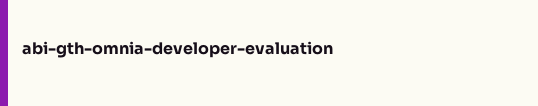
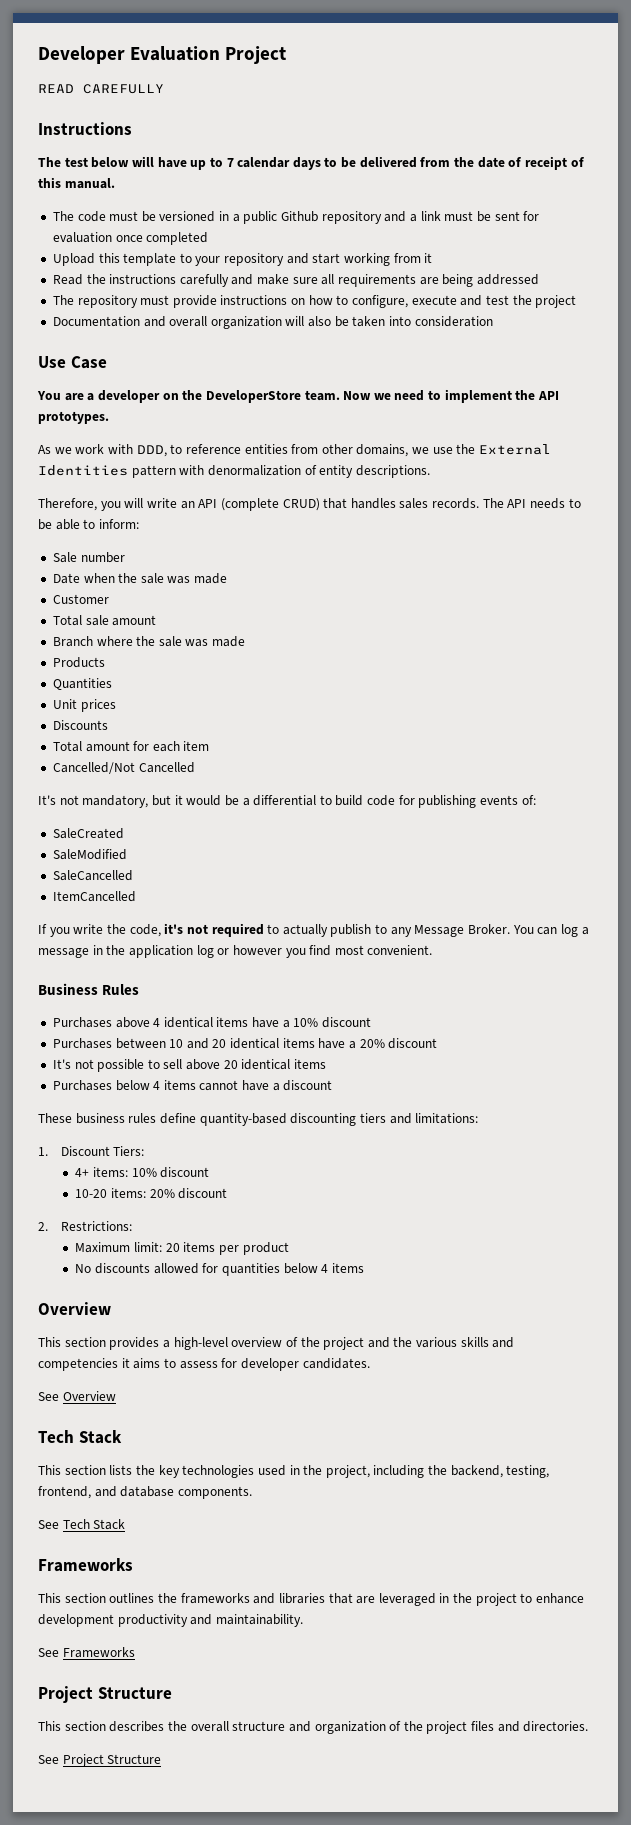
[22,41,333,58] abi-gth-omnia-developer-evaluation -> [38,46,287,64] [38,84,164,94] [38,122,132,135] [38,156,585,170] [38,177,115,189] [52,211,540,224] [52,232,209,245] [52,253,433,266] [52,274,539,287] [52,295,577,308] [52,316,493,329] [38,356,107,369] [37,389,560,403] [38,411,109,424] [38,444,552,457] [38,465,430,478] [38,498,581,511] [38,519,139,530] [52,552,125,563] [52,573,228,584] [52,594,109,604] [52,615,157,626] [52,636,246,647] [52,657,105,668] [52,678,112,690] [52,699,116,712] [52,720,108,730] [52,741,210,752] [52,762,195,774] [38,795,536,808] [52,828,124,839] [52,849,127,860] [52,870,133,881] [52,891,136,902] [38,923,589,937] [38,945,433,958] [38,983,140,995] [52,1017,372,1028] [52,1038,438,1049] [52,1059,327,1072] [52,1080,333,1091] [38,1113,479,1126] [38,1146,145,1156] [75,1167,210,1178] [75,1188,228,1199] [38,1221,132,1231] [75,1242,289,1255] [75,1263,364,1276] [38,1302,111,1315] [38,1337,515,1350] [38,1358,370,1371] [38,1391,116,1401] [38,1430,122,1444] [38,1465,550,1478] [38,1486,252,1499] [38,1519,126,1530] [38,1558,133,1572] [38,1593,585,1606] [38,1614,303,1627] [38,1647,135,1658] [38,1686,172,1703] [38,1721,589,1734] [38,1754,162,1767] Developer Evaluation Project // READ CAREFULLY // Instructions // The test below will have up to 7 calendar days to be delivered from the date of receipt of this manual. // The code must be versioned in a public Github repository and a link must be sent for evaluation once completed // Upload this template to your repository and start working from it // Read the instructions carefully and make sure all requirements are being addressed // The repository must provide instructions on how to configure, execute and test the project // Documentation and overall organization will also be taken into consideration // Use Case // You are a developer on the DeveloperStore team. Now we need to implement the API prototypes. // As we work with DDD, to reference entities from other domains, we use the External Identities pattern with denormalization of entity descriptions. // Therefore, you will write an API (complete CRUD) that handles sales records. The API needs to be able to inform: // Sale number // Date when the sale was made // Customer // Total sale amount // Branch where the sale was made // Products // Quantities // Unit prices // Discounts // Total amount for each item // Cancelled/Not Cancelled // It's not mandatory, but it would be a differential to build code for publishing events of: // SaleCreated // SaleModified // SaleCancelled // ItemCancelled // If you write the code, it's not required to actually publish to any Message Broker. You can log a message in the application log or however you find most convenient. // Business Rules // Purchases above 4 identical items have a 10% discount // Purchases between 10 and 20 identical items have a 20% discount // It's not possible to sell above 20 identical items // Purchases below 4 items cannot have a discount // These business rules define quantity-based discounting tiers and limitations: // 1. Discount Tiers: // 4+ items: 10% discount // 10-20 items: 20% discount // 2. Restrictions: // Maximum limit: 20 items per product // No discounts allowed for quantities below 4 items // Overview // This section provides a high-level overview of the project and the various skills and competencies it aims to assess for developer candidates. // See Overview // Tech Stack // This section lists the key technologies used in the project, including the backend, testing, frontend, and database components. // See Tech Stack // Frameworks // This section outlines the frameworks and libraries that are leveraged in the project to enhance development productivity and maintainability. // See Frameworks // Project Structure // This section describes the overall structure and organization of the project files and directories. // See Project Structure

